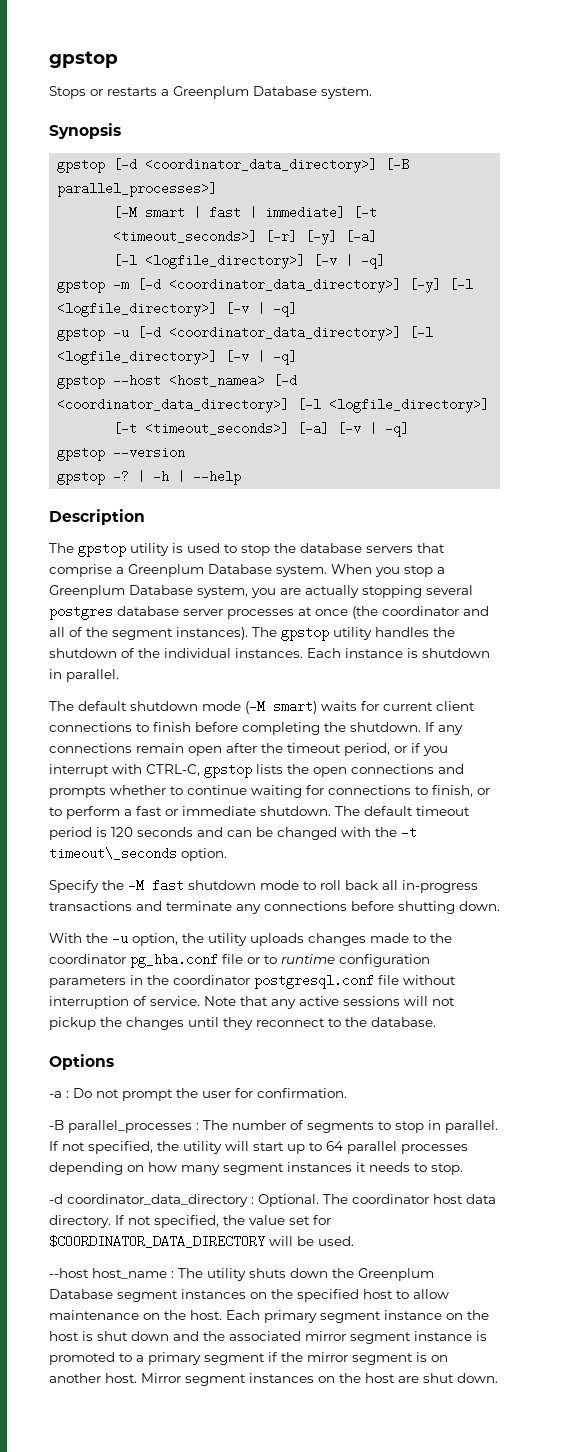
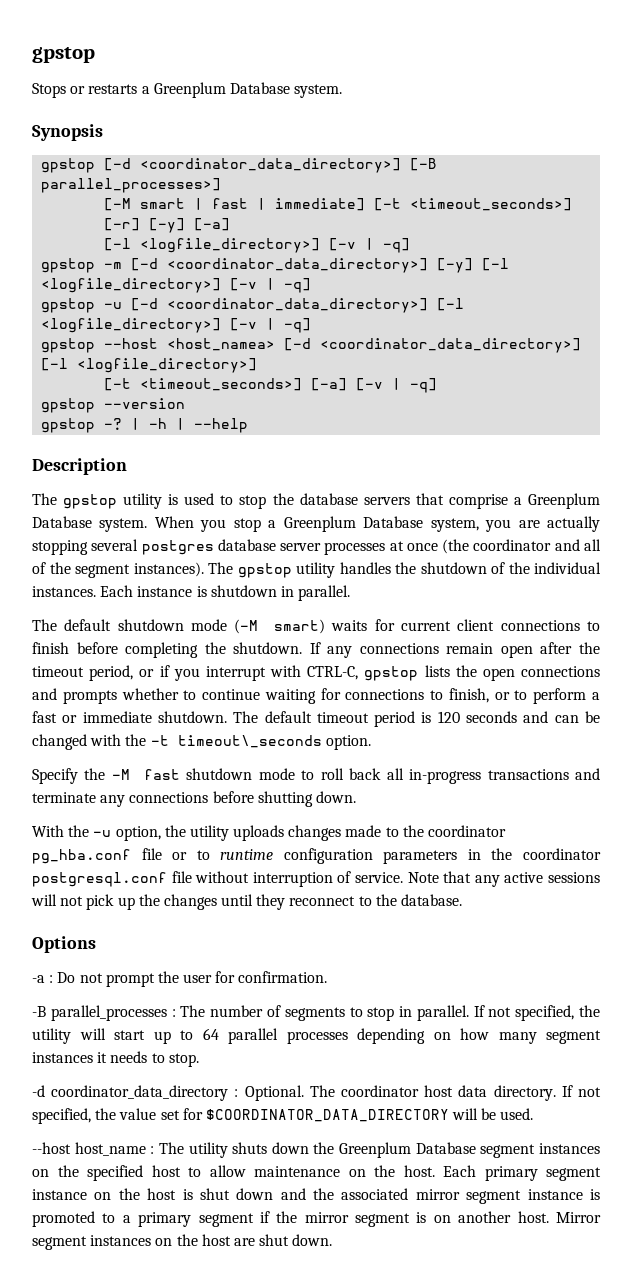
[49,1017,96,1030] pickup -> [86,894,135,910] pick up

